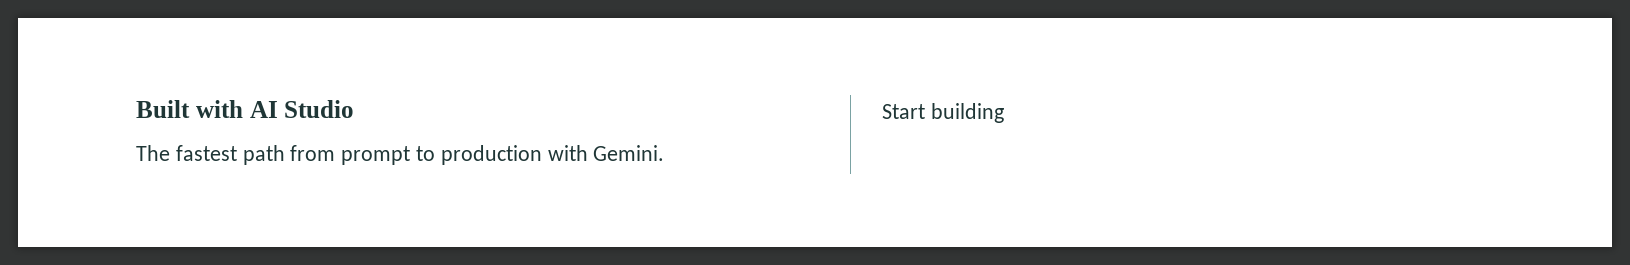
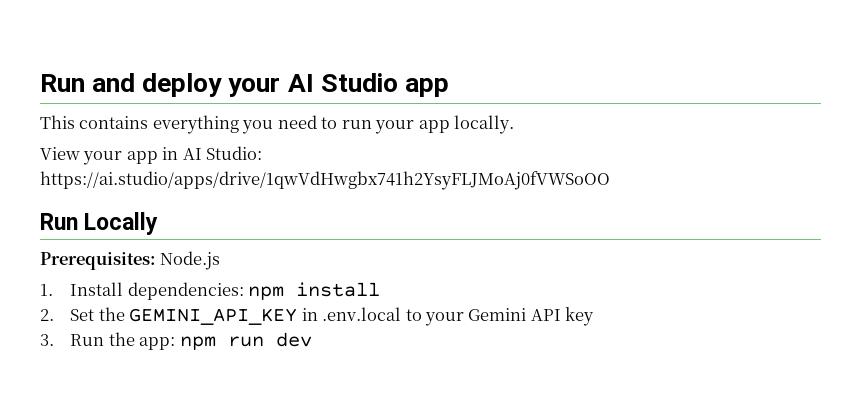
[136,100,355,118] [136,145,665,165] [882,103,1004,123] Built with AI Studio // The fastest path from prompt to production with Gemini. // Start building -> [40,73,449,97] [40,115,515,134] [40,146,263,165] [40,171,610,190] [40,212,159,235] [40,251,221,270] [40,282,381,300] [40,307,595,326] [40,332,312,350] Run and deploy your AI Studio app // This contains everything you need to run your app locally. // View your app in AI Studio: https://ai.studio/apps/drive/1qwVdHwgbx741h2YsyFLJMoAj0fVWSoOO // Run Locally // Prerequisites: Node.js // 1. Install dependencies: npm install // 2. Set the GEMINI_API_KEY in .env.local to your Gemini API key // 3. Run the app: npm run dev

